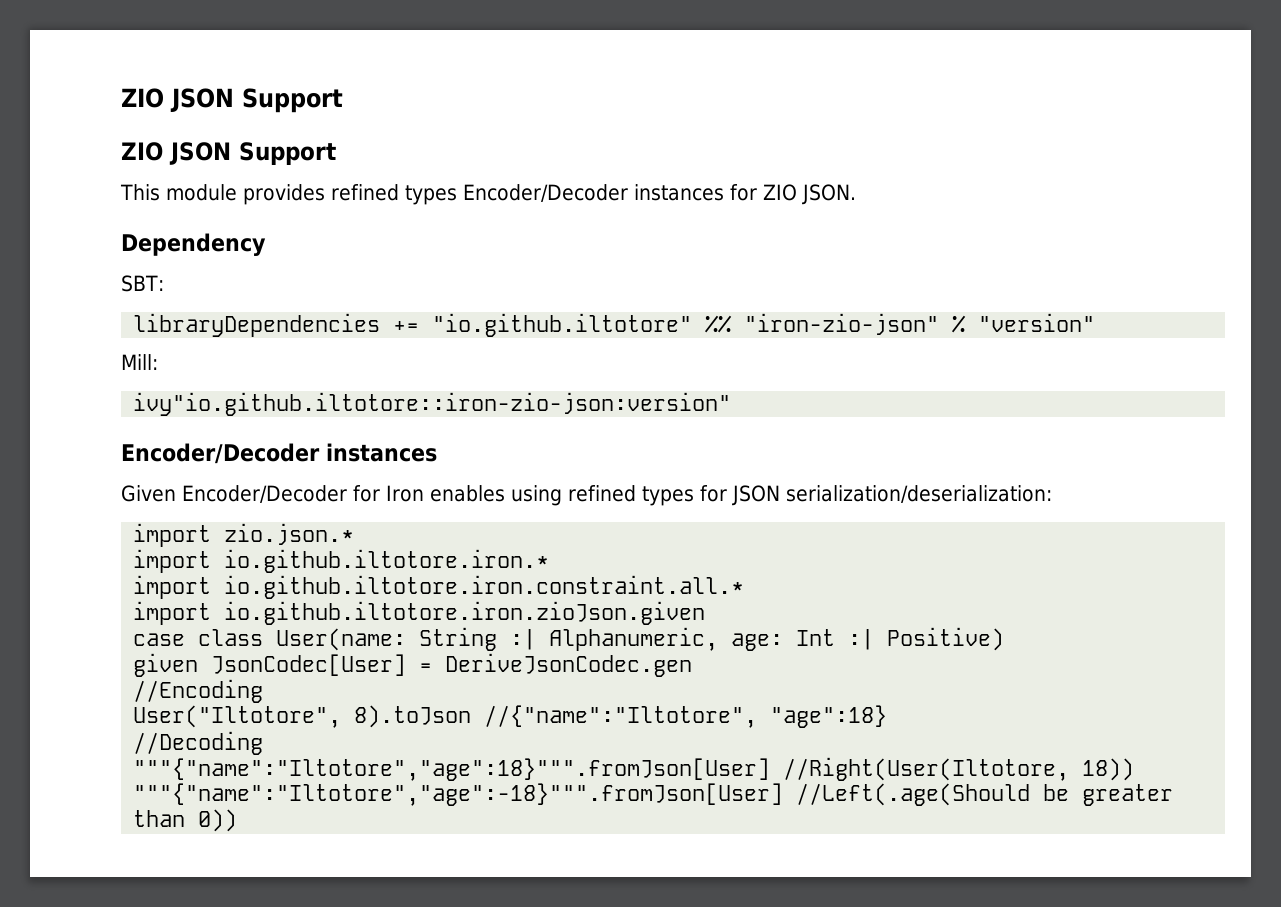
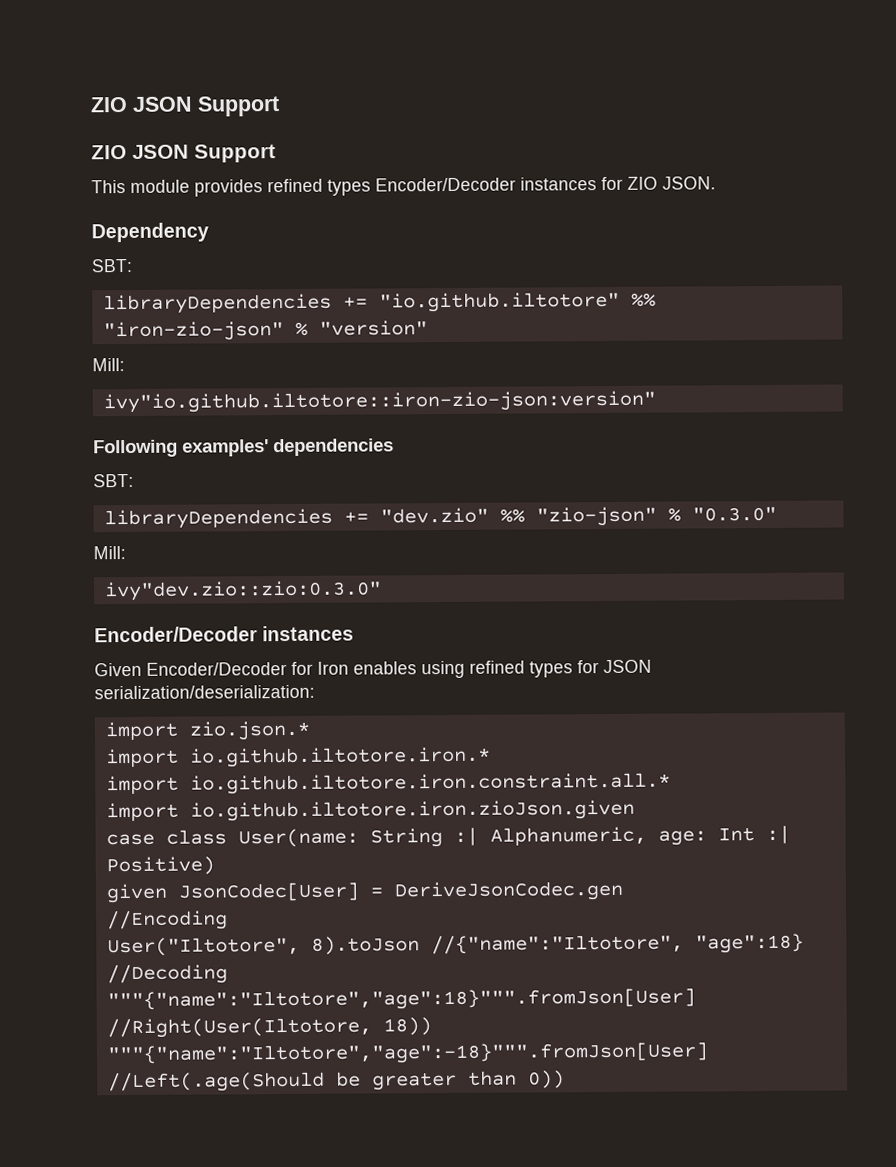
(732, 404) none -> [93,438,394,458] [93,473,134,488] [103,506,777,530] [93,546,126,560] [103,580,382,602] // Following examples' dependencies // SBT: // libraryDependencies += "dev.zio" %% "zio-json" % "0.3.0" // Mill: // ivy"dev.zio::zio:0.3.0"

